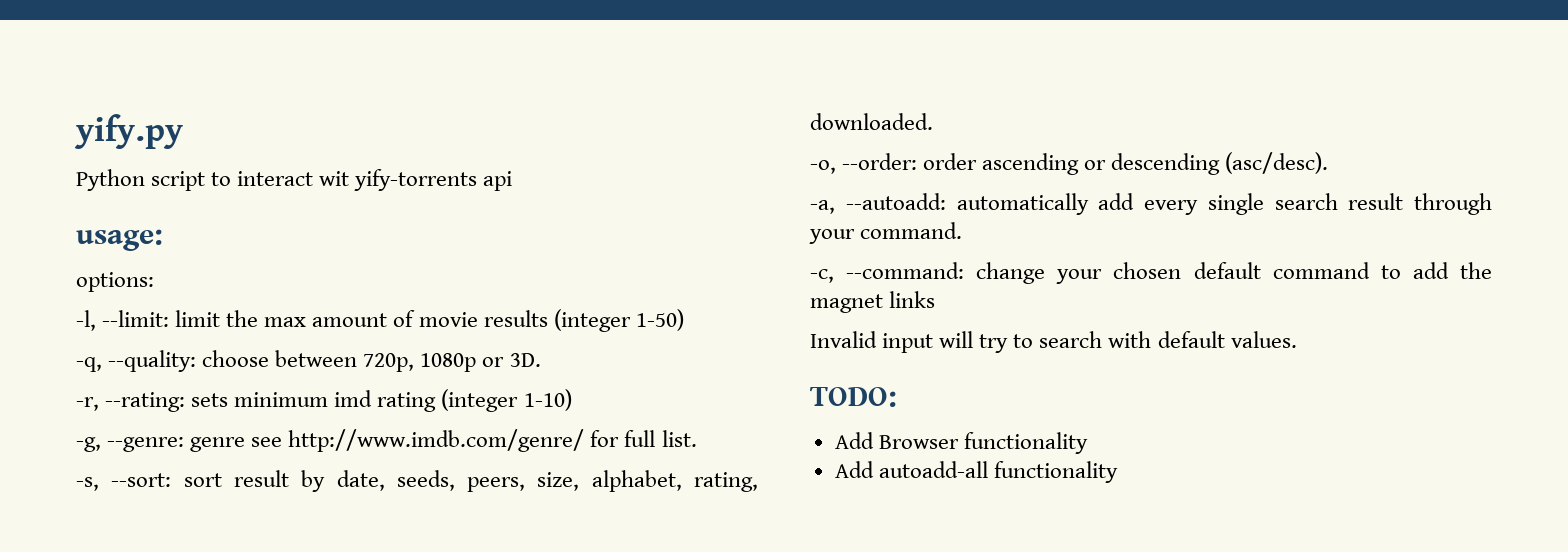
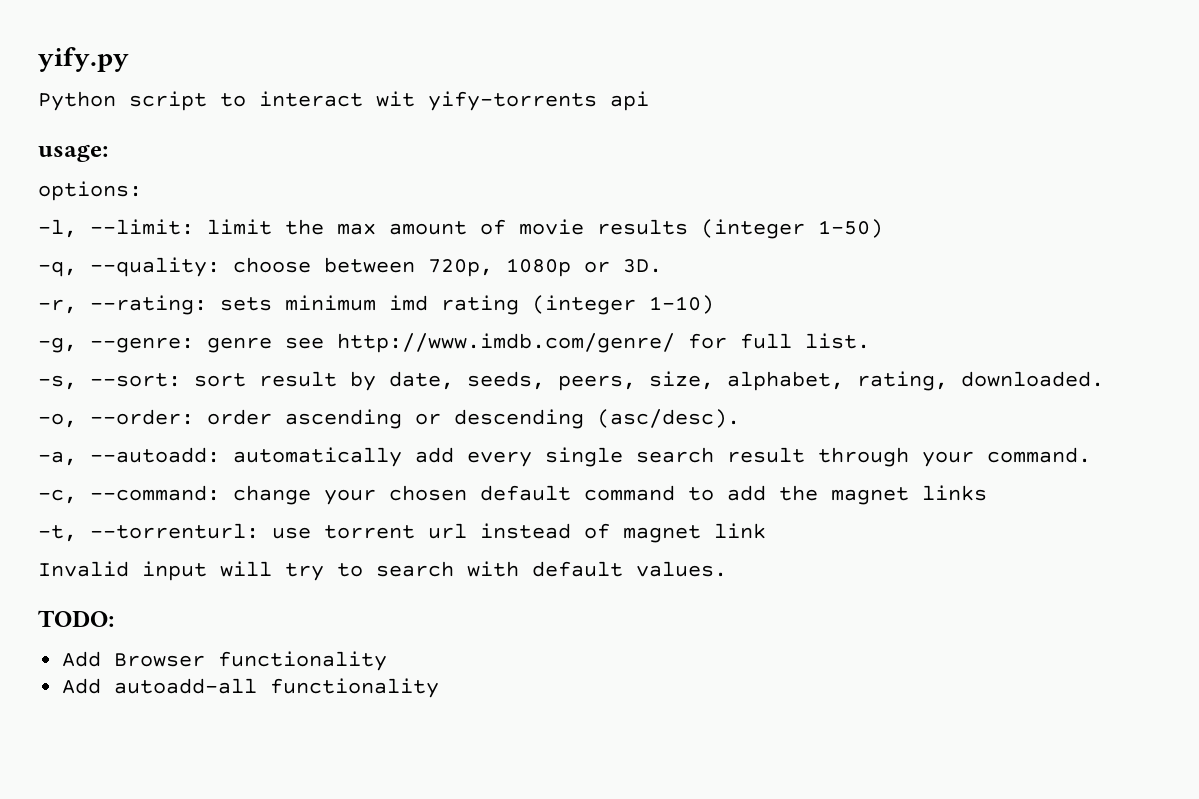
(936, 299) none -> [38,523,766,543] // -t, --torrenturl: use torrent url instead of magnet link

